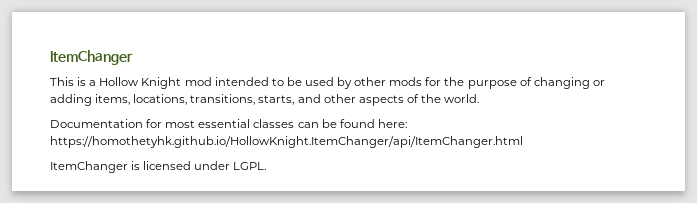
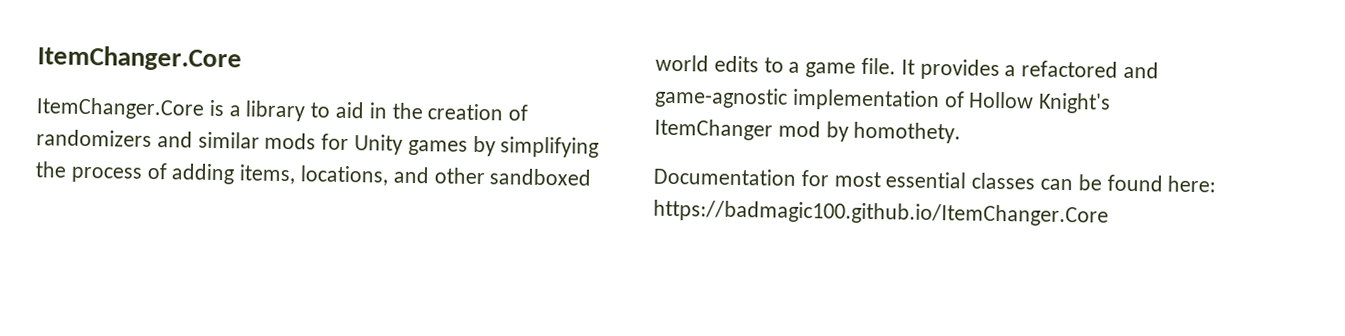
[50,50,133,65] [50,77,605,89] [50,94,480,106] ItemChanger // This is a Hollow Knight mod intended to be used by other mods for the purpose of changing or adding items, locations, transitions, starts, and other aspects of the world. -> [37,45,242,72] [36,97,529,122] [36,129,600,158] [35,161,592,186] [655,54,1160,81] [654,86,1112,114] [654,118,962,144] ItemChanger.Core // ItemChanger.Core is a library to aid in the creation of randomizers and similar mods for Unity games by simplifying the process of adding items, locations, and other sandboxed world edits to a game file. It provides a refactored and game-agnostic implementation of Hollow Knight's ItemChanger mod by homothety.
[50,136,523,148] [50,161,267,173] https://homothetyhk.github.io/HollowKnight.ItemChanger/api/ItemChanger.html // ItemChanger is licensed under LGPL. -> [653,199,1109,227] https://badmagic100.github.io/ItemChanger.Core

